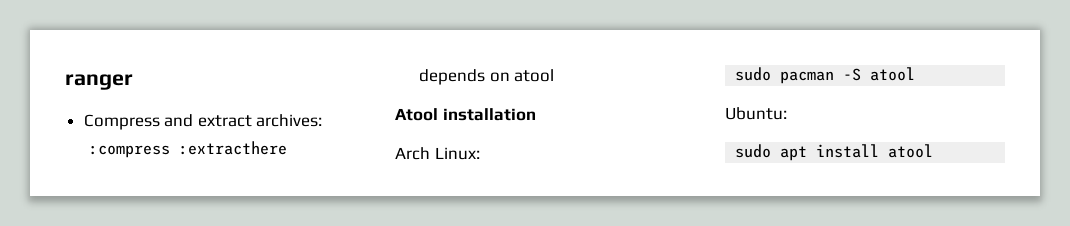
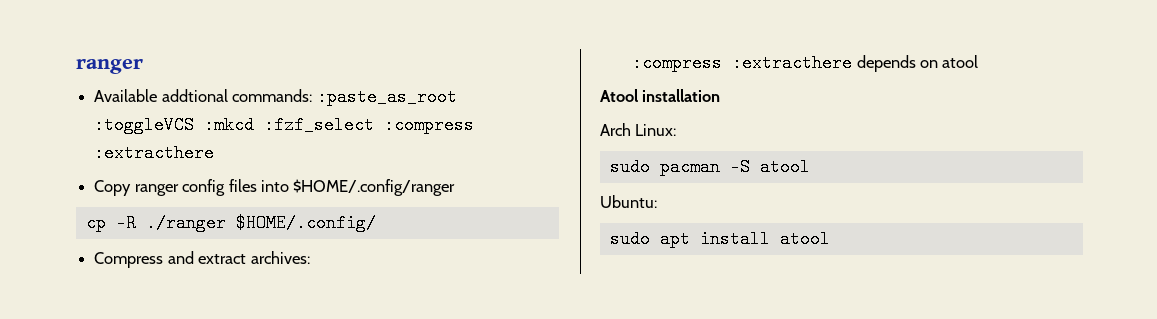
[65,74,133,90] ranger -> [76,59,143,74] [94,88,457,106] [94,116,475,134] [94,144,215,162] [94,179,456,196] [85,214,376,232] ranger // Available addtional commands: :paste_as_root :toggleVCS :mkcd :fzf_select :compress :extracthere // Copy ranger config files into $HOME/.config/ranger // cp -R ./ranger $HOME/.config/

